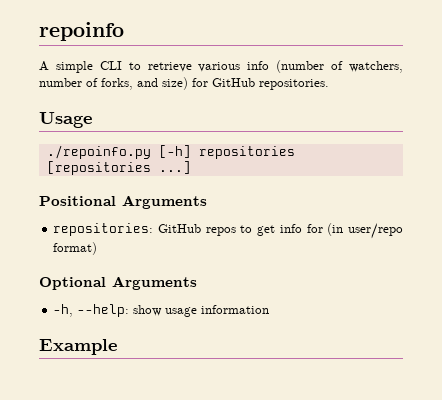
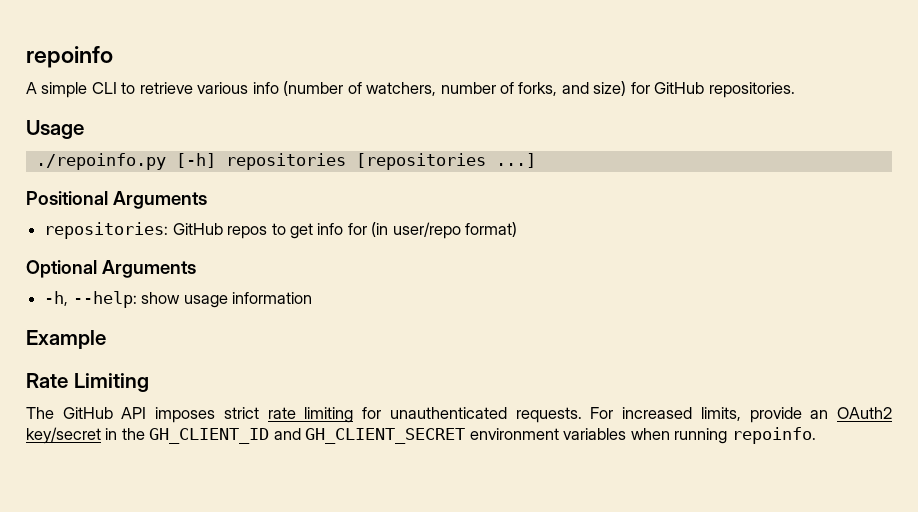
(117, 347) none -> [26,373,149,392] [26,407,893,423] [26,427,816,444] // Rate Limiting // The GitHub API imposes strict rate limiting for unauthenticated requests. For increased limits, provide an OAuth2 key/secret in the GH_CLIENT_ID and GH_CLIENT_SECRET environment variables when running repoinfo.

